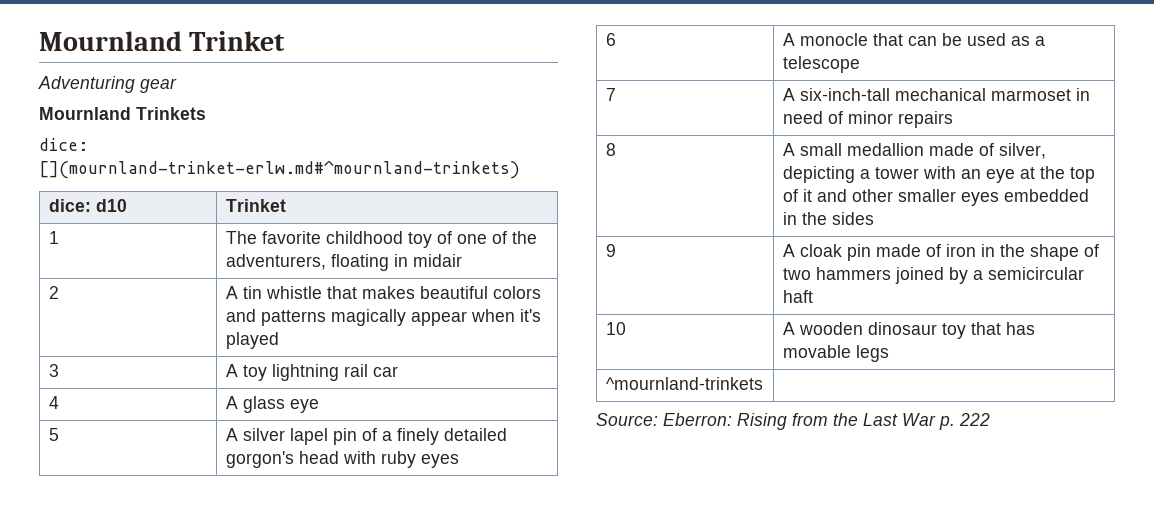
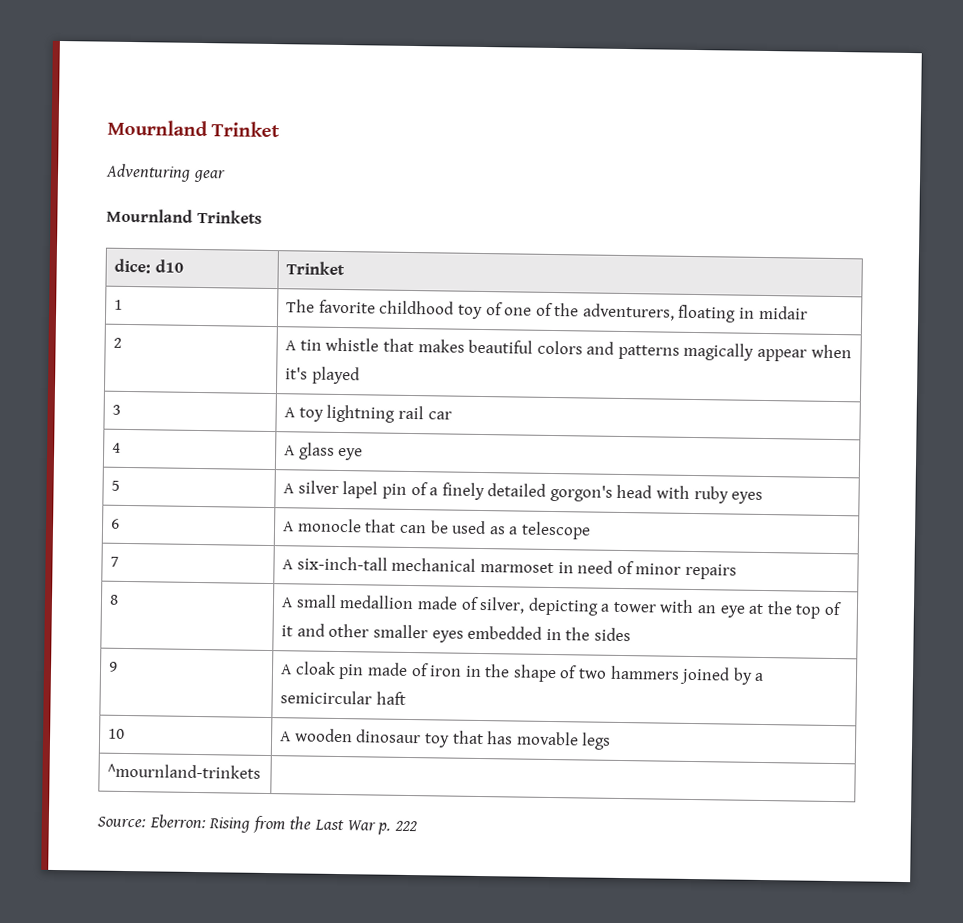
[39,138,88,151] [39,160,520,179] // dice: [](mournland-trinket-erlw.md#^mournland-trinkets) -> (262, 216) none

